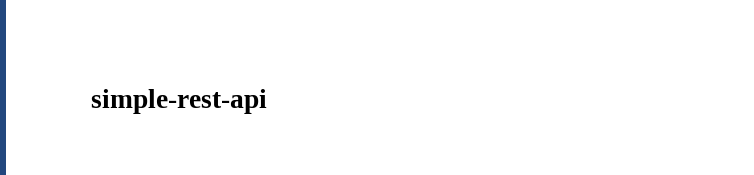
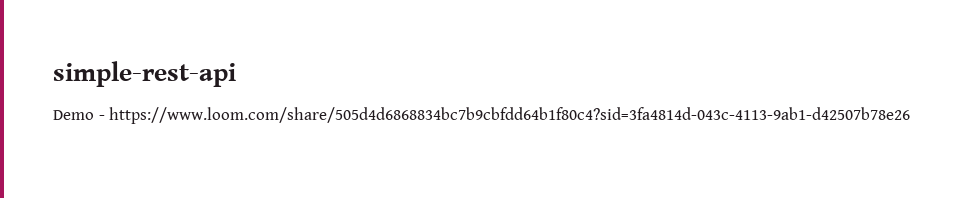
(267, 101) none -> [53,107,911,124] // Demo - https://www.loom.com/share/505d4d6868834bc7b9cbfdd64b1f80c4?sid=3fa4814d-043c-4113-9ab1-d42507b78e26

